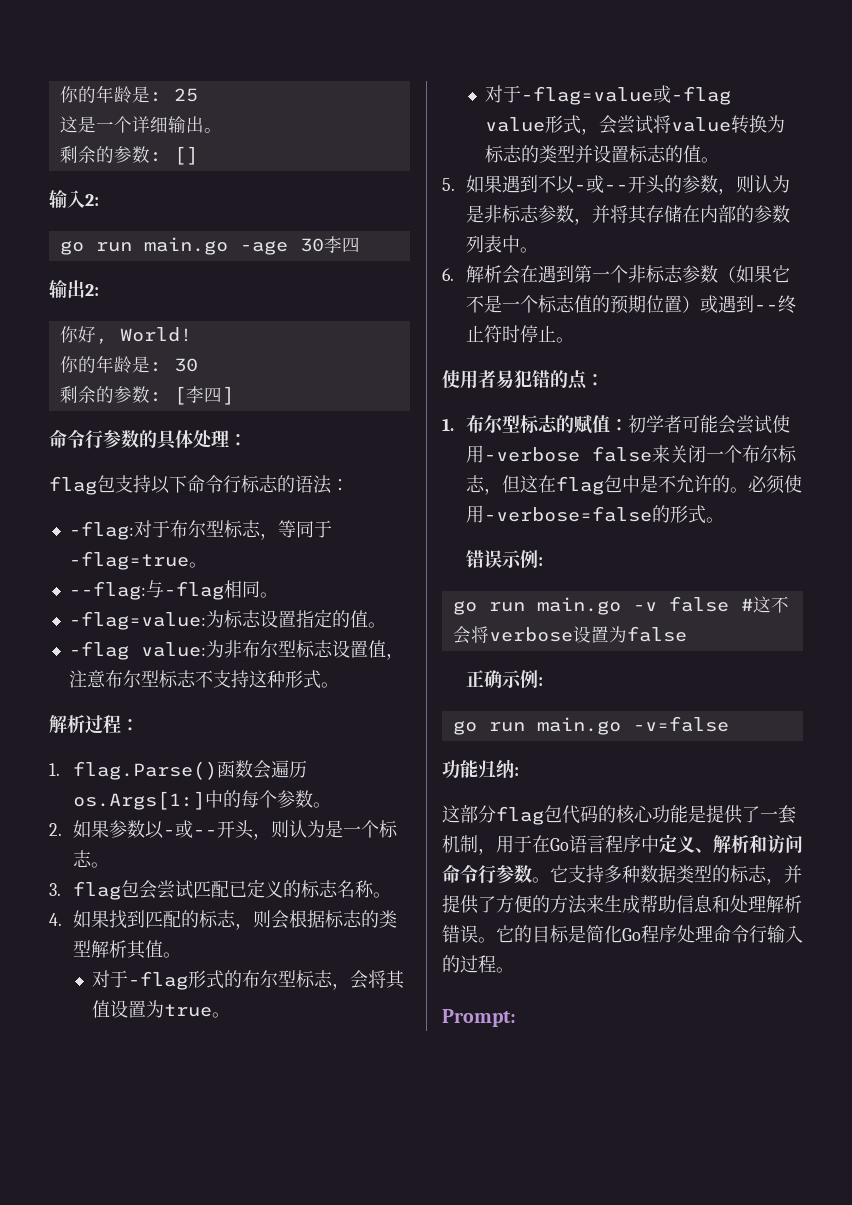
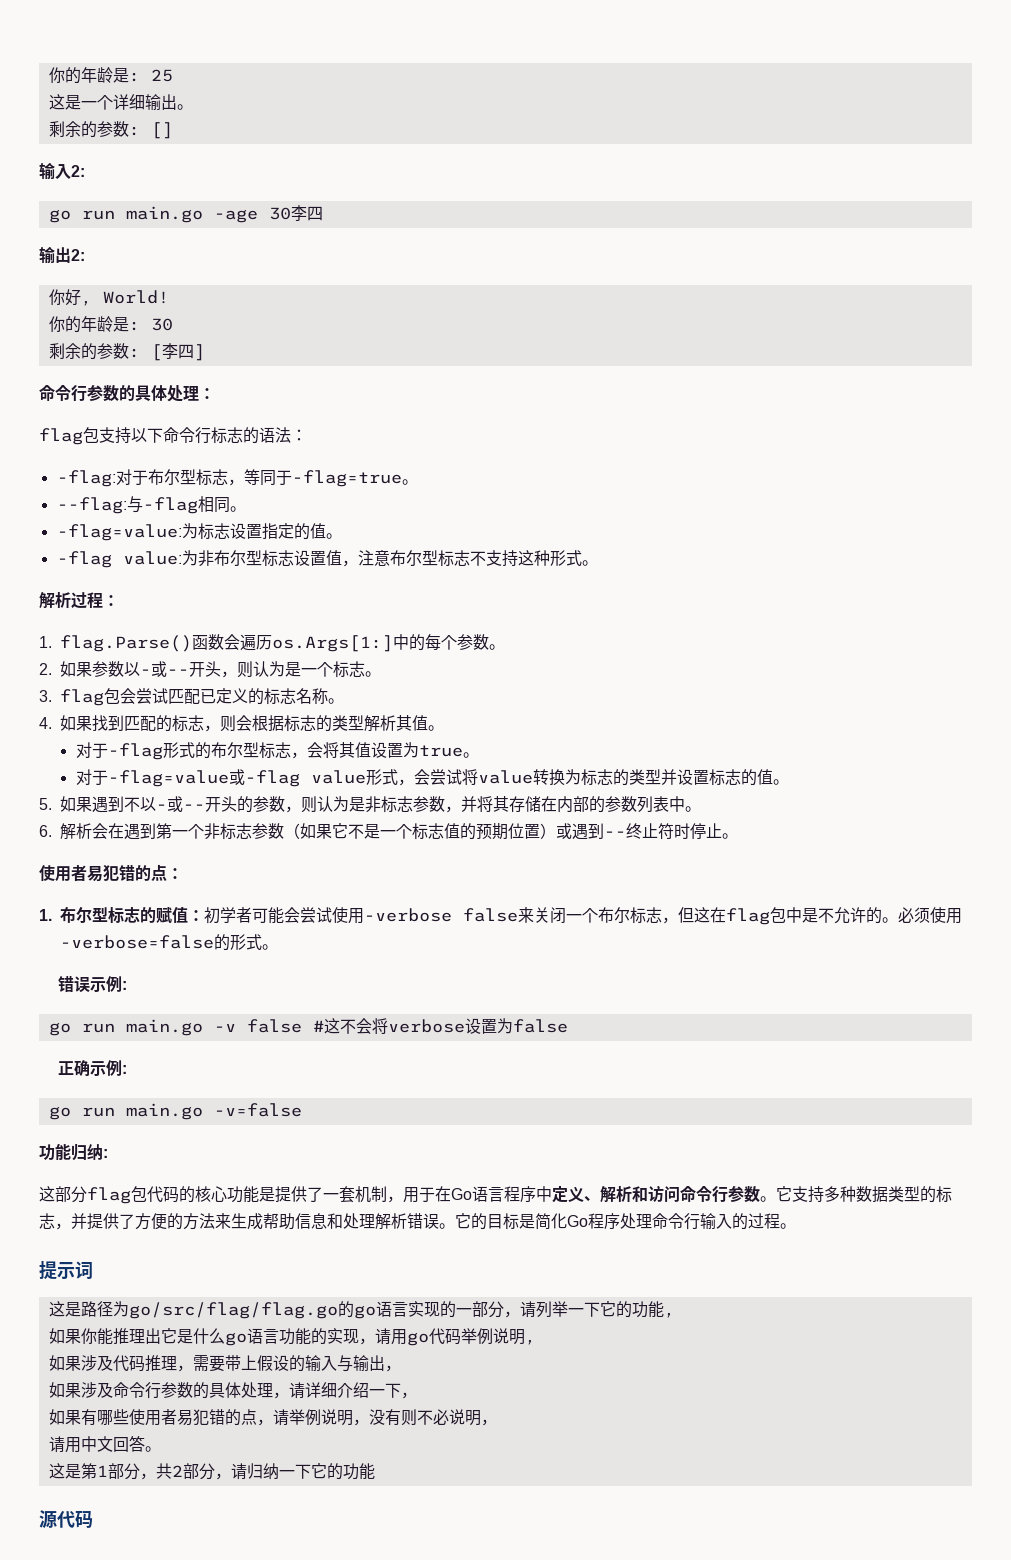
[442,1009,516,1027] Prompt: -> [39,1260,93,1280] [48,1301,675,1319] [48,1328,536,1346] [48,1355,401,1372] [48,1382,417,1399] [48,1409,497,1426] [48,1436,161,1453] [48,1463,375,1480] [39,1510,93,1528] 提示词 // 这是路径为go/src/flag/flag.go的go语言实现的一部分，请列举一下它的功能, // 如果你能推理出它是什么go语言功能的实现，请用go代码举例说明, // 如果涉及代码推理，需要带上假设的输入与输出， // 如果涉及命令行参数的具体处理，请详细介绍一下， // 如果有哪些使用者易犯错的点，请举例说明，没有则不必说明， // 请用中文回答。 // 这是第1部分，共2部分，请归纳一下它的功能 // 源代码

